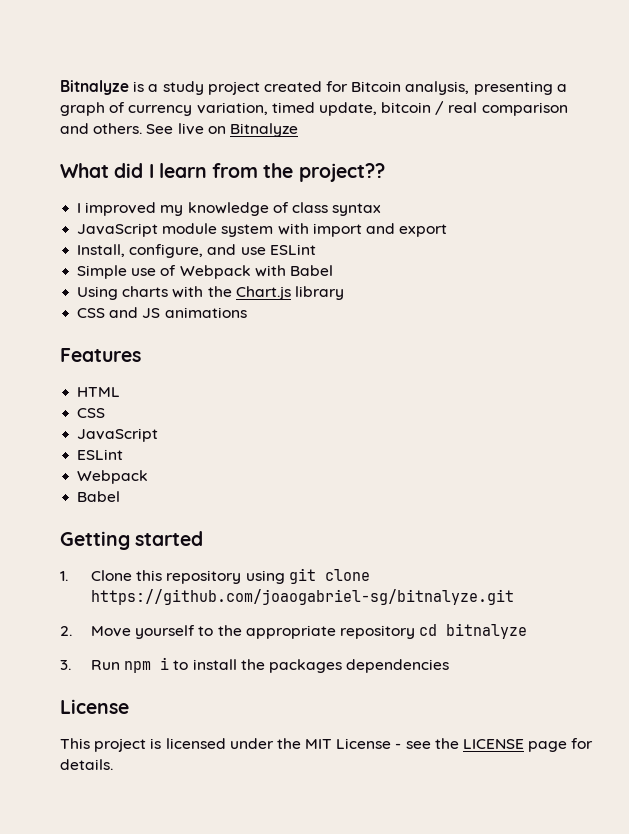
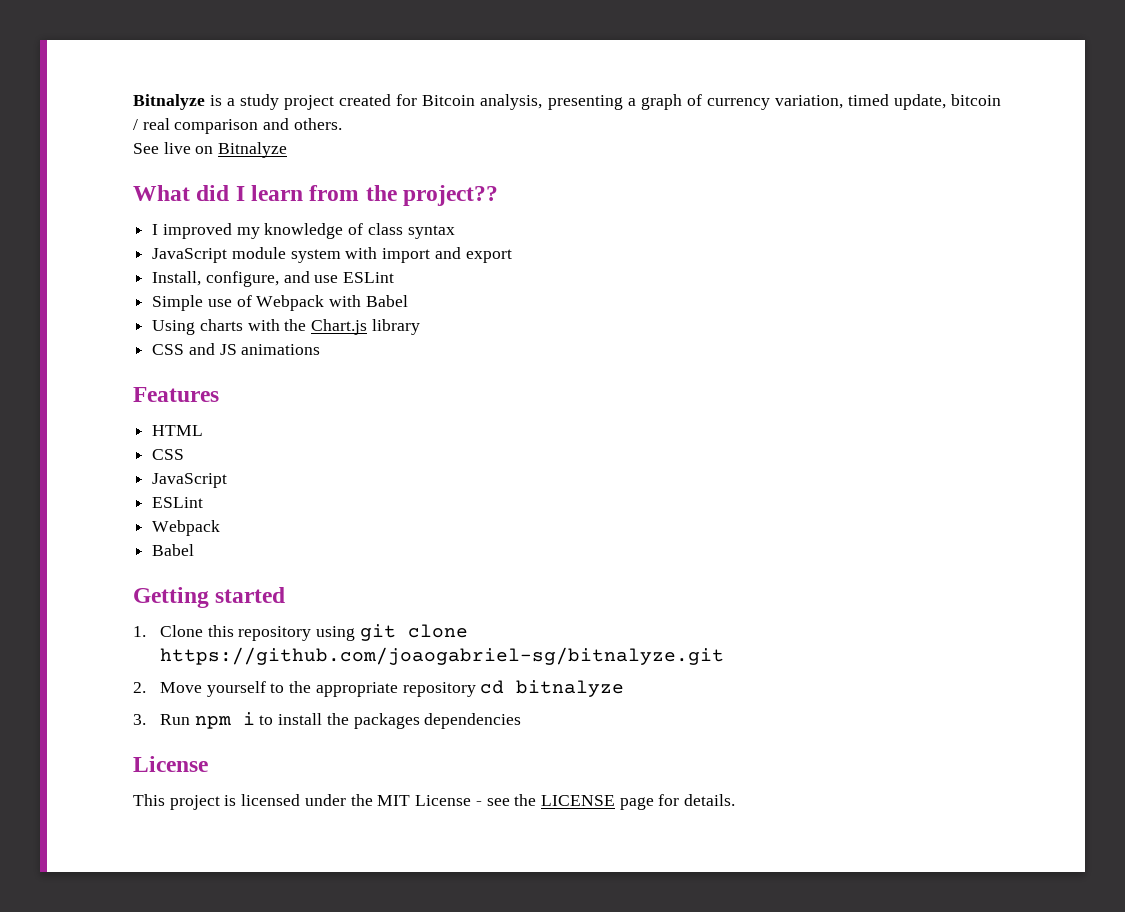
(143, 128) none -> (342, 124) //

